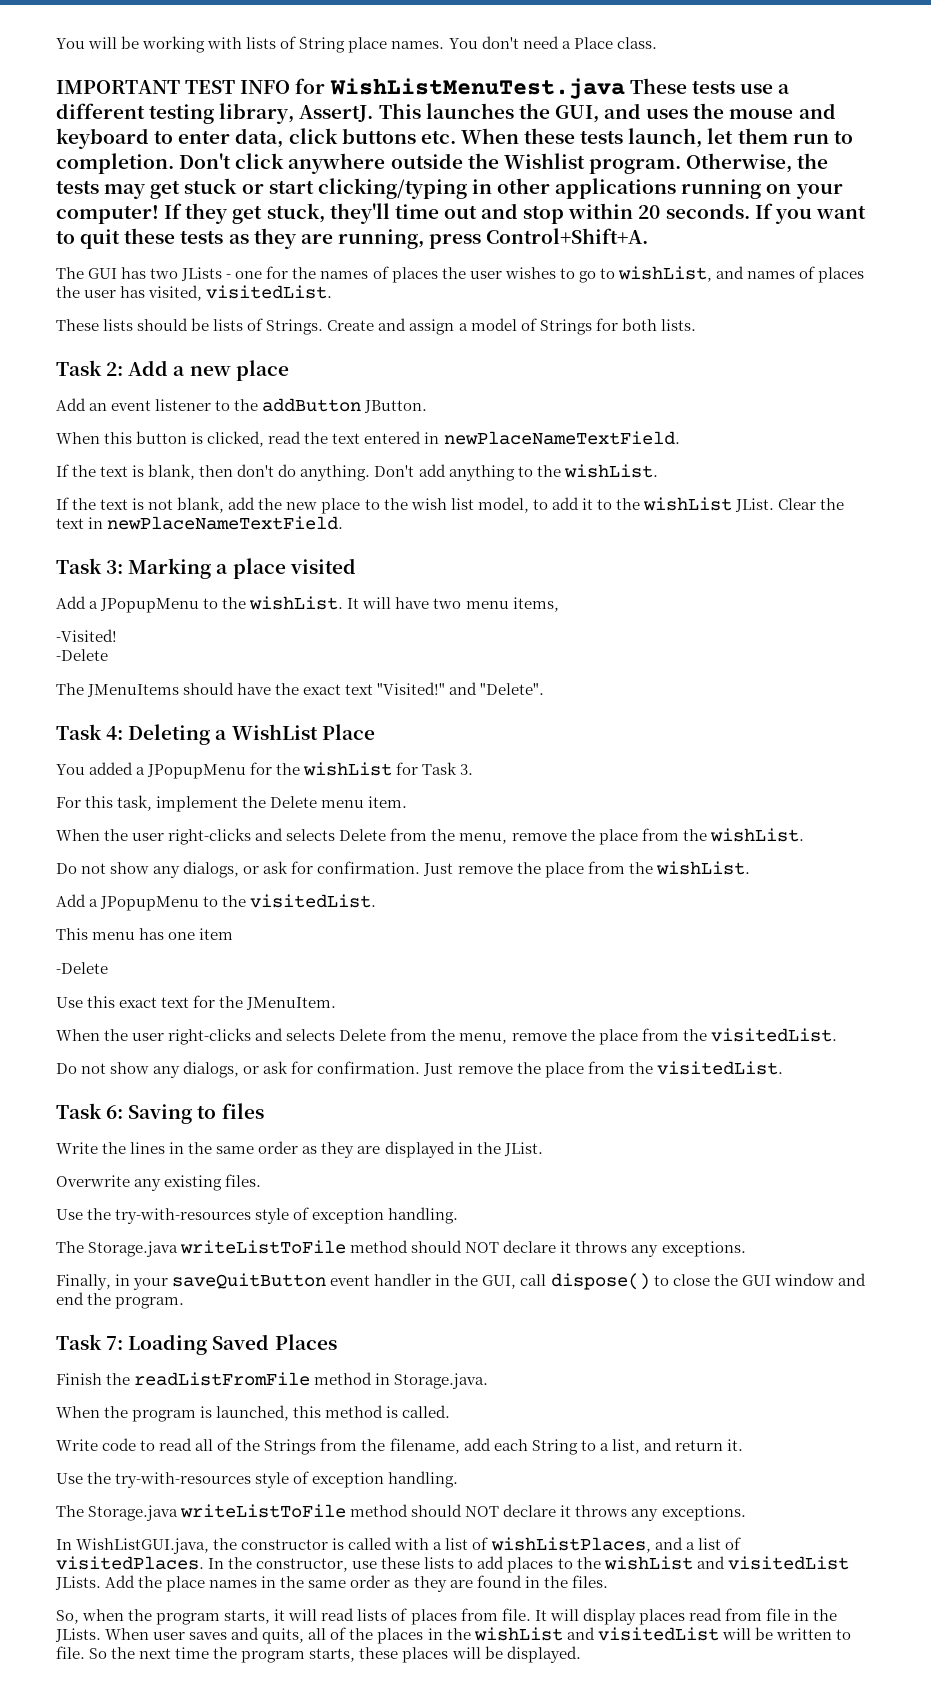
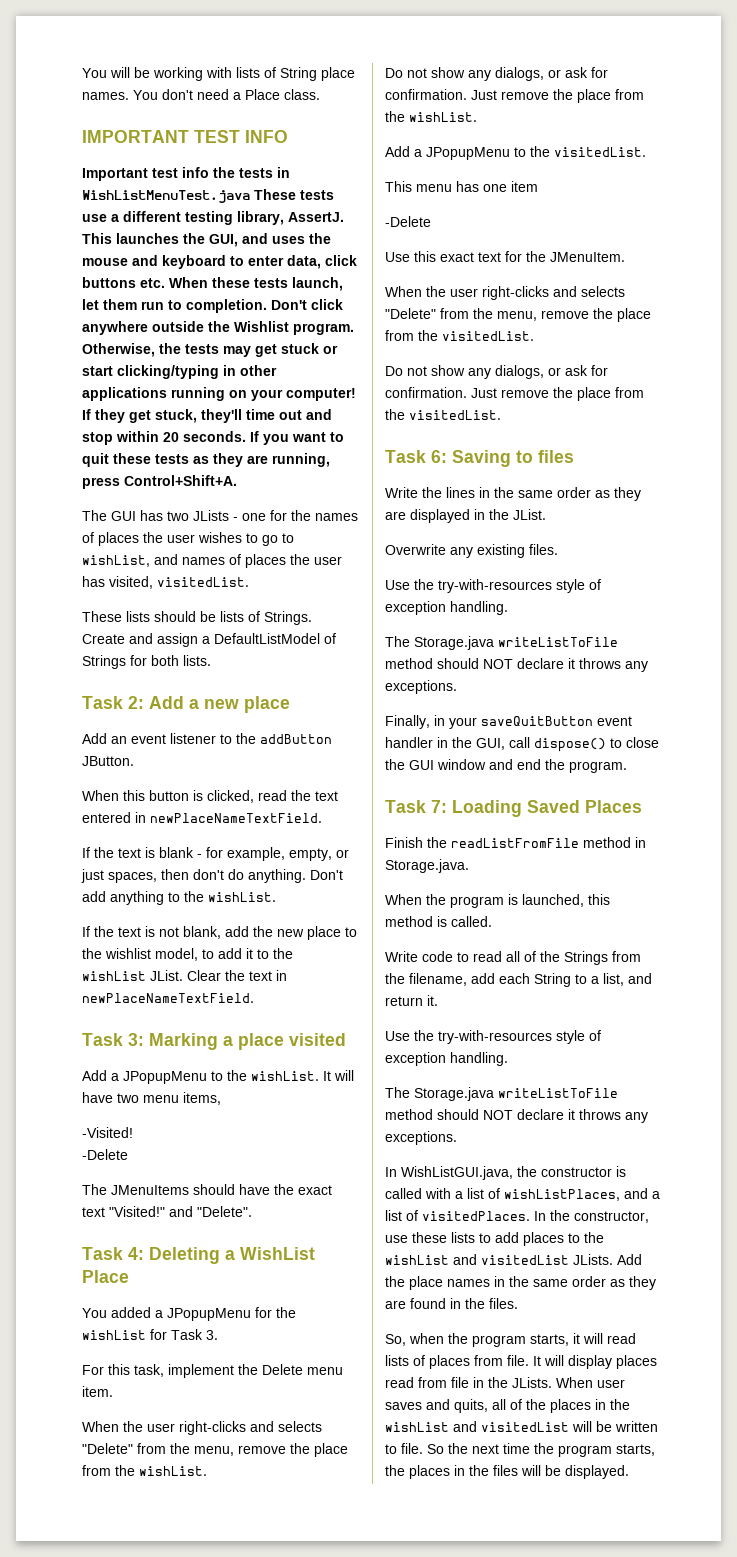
[295,78,326,94] for -> [82,167,290,181] // Important test info the tests in
[470,318,517,331] model -> [214,633,320,644] DefaultListModel
[148,464,196,480] blank, -> [159,847,349,861] [81,869,157,883] blank - for example, empty, or just spaces,
[410,498,474,510] wish list -> [105,948,151,959] wishlist
[339,829,387,841] Delete -> [82,1443,133,1454] "Delete"
[339,1029,387,1041] Delete -> [385,308,436,319] "Delete"
[359,1647,449,1663] these places -> [385,1465,518,1479] the places in the files

